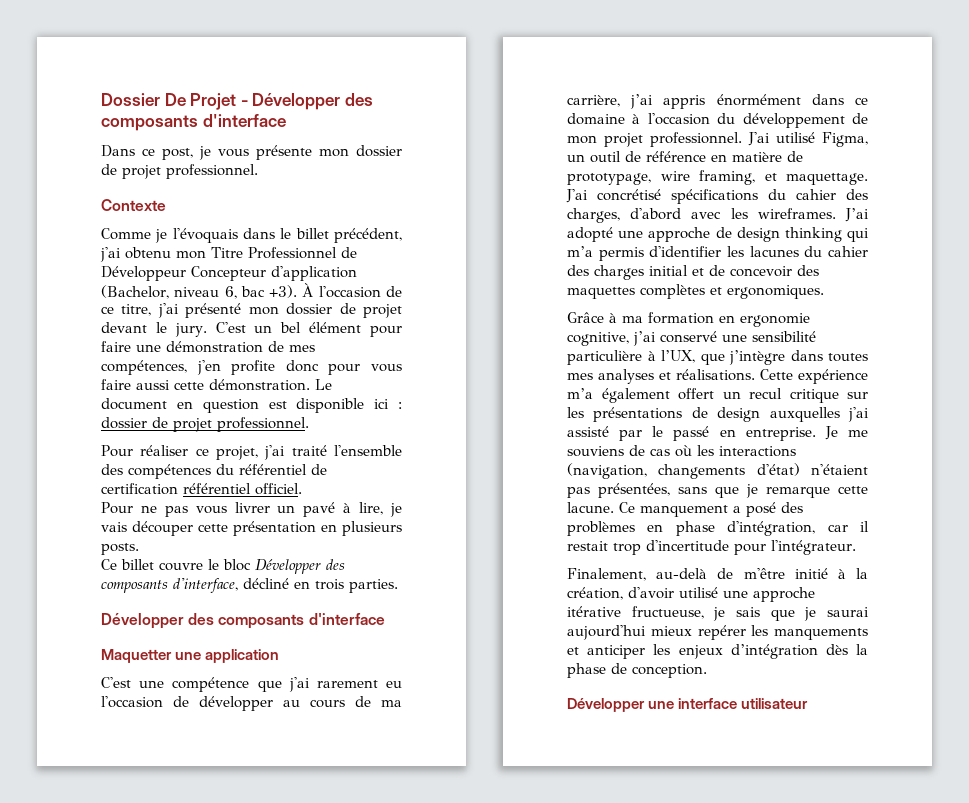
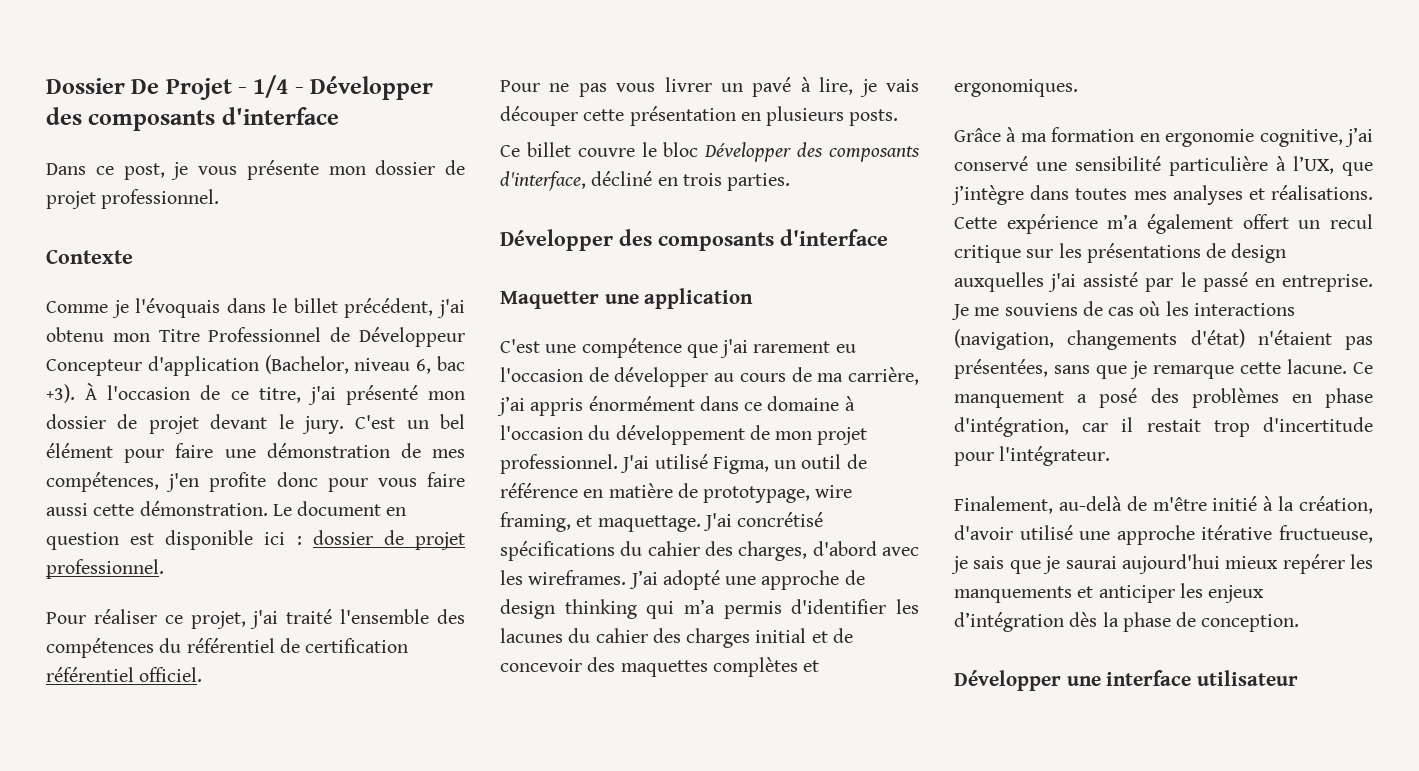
(248, 103) none -> [253,75,304,98] 1/4 -

